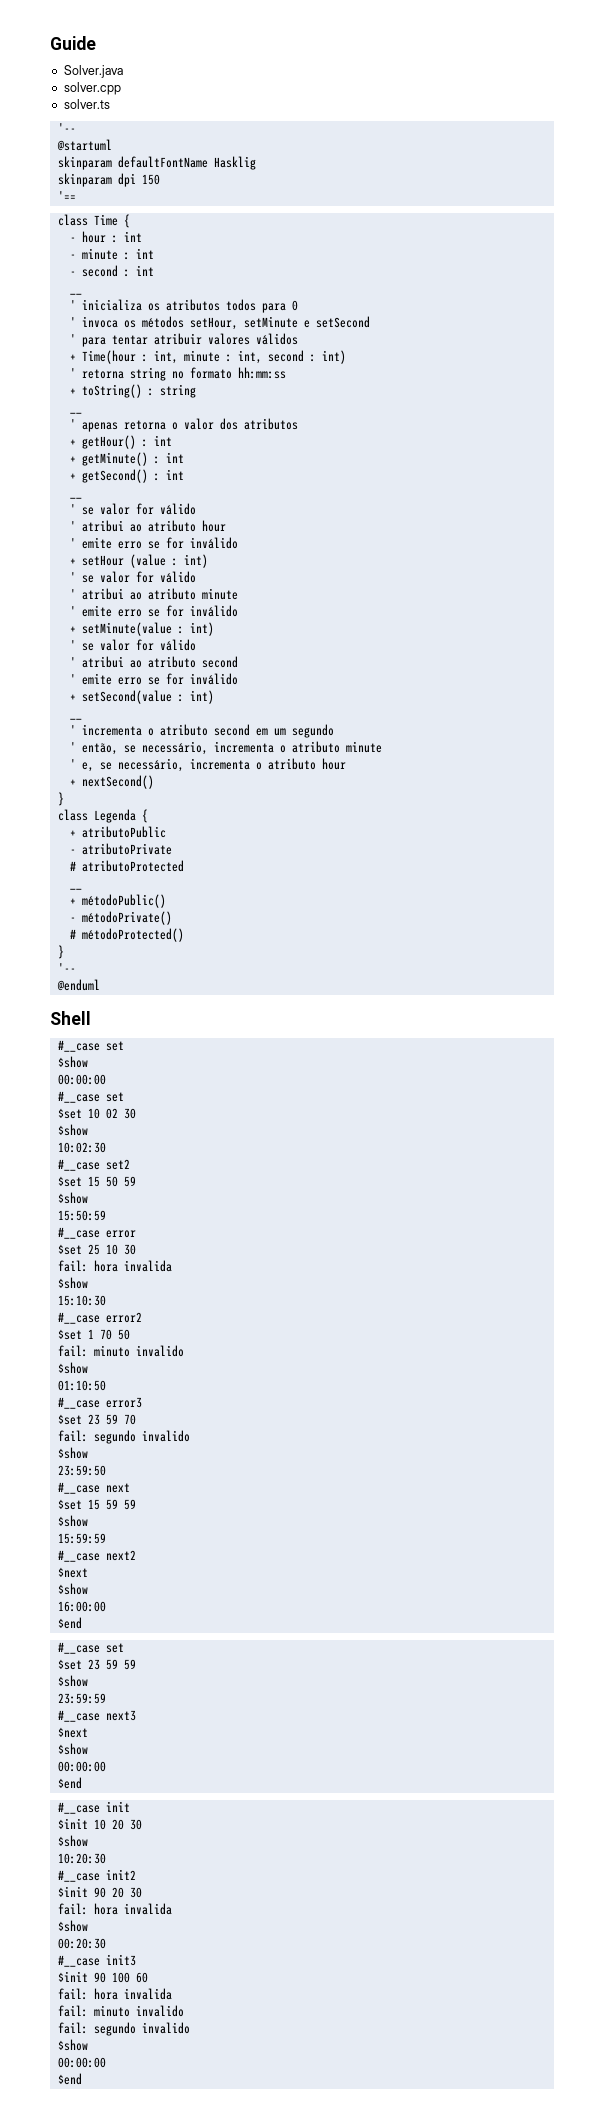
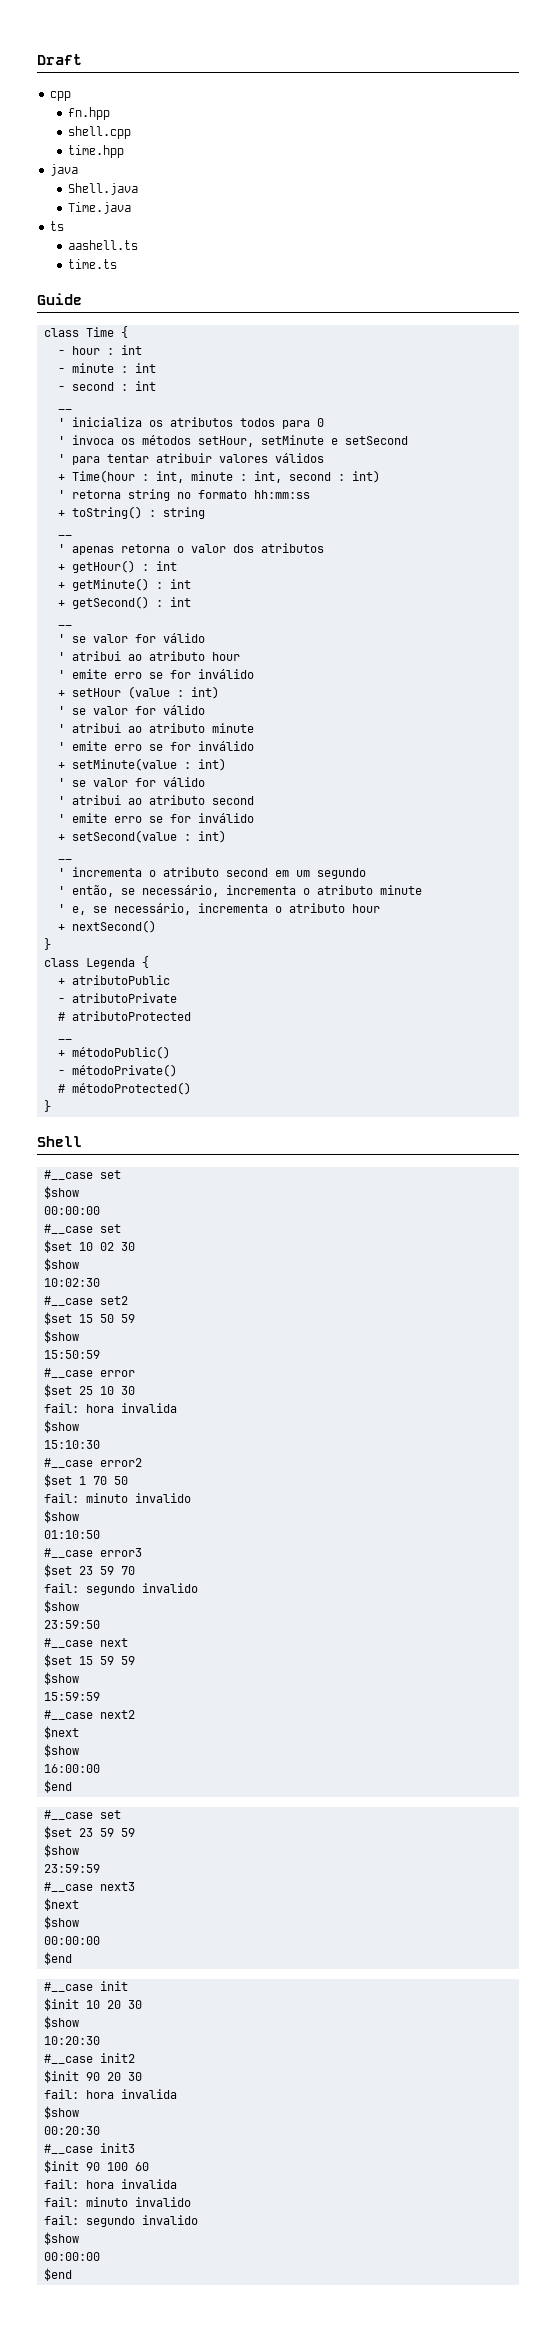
[50,36,96,50] [63,65,123,78] [63,82,121,95] [63,99,110,109] [57,123,76,133] [56,139,112,151] [57,156,256,170] [57,173,160,187] [57,191,76,201] Guide // Solver.java // solver.cpp // solver.ts // '-- // @startuml // skinparam defaultFontName Hasklig // skinparam dpi 150 // '== -> [37,54,82,65] [50,91,72,101] [67,107,110,120] [67,126,131,139] [67,145,124,158] [50,164,79,176] [67,183,138,195] [67,202,131,214] [50,221,65,231] [67,240,138,250] [67,259,117,269] [37,293,82,305] Draft // cpp // fn.hpp // shell.cpp // time.hpp // java // Shell.java // Time.java // ts // aashell.ts // time.ts // Guide
[57,963,76,973] [56,979,100,991] // '-- // @enduml -> (52, 1106) none

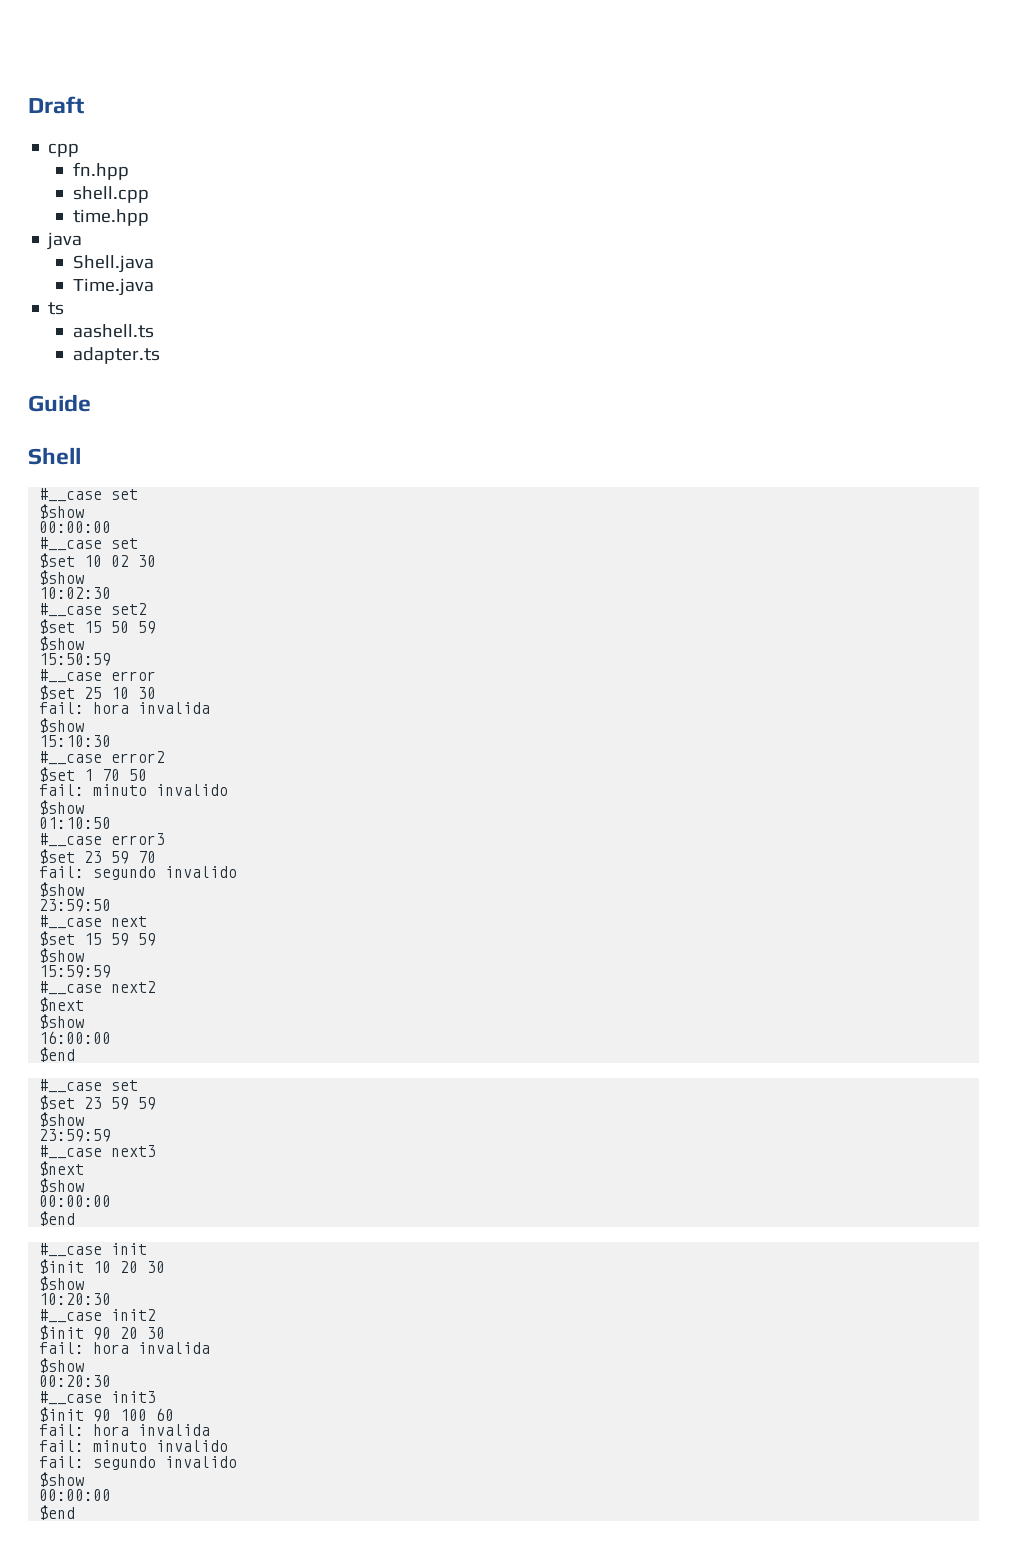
[67,259,117,269] time.ts -> [72,347,160,364] adapter.ts
[44,326,129,338] [58,345,143,355] [58,363,157,373] [58,381,157,391] [58,409,73,410] [58,417,325,429] [58,435,409,447] [58,453,325,465] [58,470,381,483] [58,489,311,501] [58,506,206,519] [58,535,73,536] [58,543,325,555] [58,560,178,573] [58,578,192,591] [58,596,192,609] [58,625,73,626] [58,633,206,643] [58,651,241,661] [58,669,255,679] [58,686,220,699] [58,705,206,715] [58,723,255,733] [58,741,255,751] [58,758,227,771] [58,777,206,787] [58,795,255,805] [58,813,255,823] [58,830,227,843] [58,859,73,860] [58,867,367,879] [58,885,423,897] [58,903,381,915] [58,920,157,933] [44,938,52,950] [44,956,150,969] [58,975,171,985] [58,993,178,1003] [58,1011,192,1021] [58,1039,73,1040] [58,1046,171,1059] [58,1064,178,1077] [58,1082,192,1095] [44,1100,52,1112] // class Time { // - hour : int // - minute : int // - second : int // __ // ' inicializa os atributos todos para 0 // ' invoca os métodos setHour, setMinute e setSecond // ' para tentar atribuir valores válidos // + Time(hour : int, minute : int, second : int) // ' retorna string no formato hh:mm:ss // + toString() : string // __ // ' apenas retorna o valor dos atributos // + getHour() : int // + getMinute() : int // + getSecond() : int // __ // ' se valor for válido // ' atribui ao atributo hour // ' emite erro se for inválido // + setHour (value : int) // ' se valor for válido // ' atribui ao atributo minute // ' emite erro se for inválido // + setMinute(value : int) // ' se valor for válido // ' atribui ao atributo second // ' emite erro se for inválido // + setSecond(value : int) // __ // ' incrementa o atributo second em um segundo // ' então, se necessário, incrementa o atributo minute // ' e, se necessário, incrementa o atributo hour // + nextSecond() // } // class Legenda { // + atributoPublic // - atributoPrivate // # atributoProtected // __ // + métodoPublic() // - métodoPrivate() // # métodoProtected() // } -> (91, 403) none

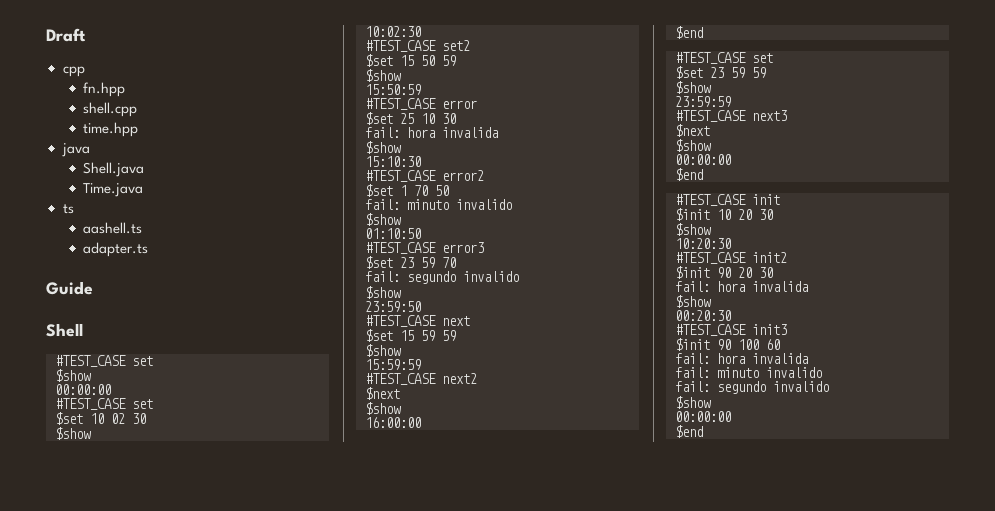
[39,488,103,502] #__case -> [55,355,126,367] #TEST_CASE
[39,537,103,551] #__case -> [55,398,126,410] #TEST_CASE
[39,603,103,617] #__case -> [365,40,436,52] #TEST_CASE
[39,669,103,683] #__case -> [365,98,436,110] #TEST_CASE
[39,751,103,765] #__case -> [365,170,436,182] #TEST_CASE
[39,833,103,847] #__case -> [365,242,436,254] #TEST_CASE
[39,915,103,929] #__case -> [365,315,436,327] #TEST_CASE
[39,981,103,995] #__case -> [365,373,436,385] #TEST_CASE
[39,1079,103,1093] #__case -> [675,52,746,64] #TEST_CASE
[39,1145,103,1159] #__case -> [675,110,746,122] #TEST_CASE
[39,1243,103,1257] #__case -> [675,194,746,206] #TEST_CASE
[39,1309,103,1323] #__case -> [675,252,746,264] #TEST_CASE
[39,1391,103,1405] #__case -> [675,324,746,336] #TEST_CASE

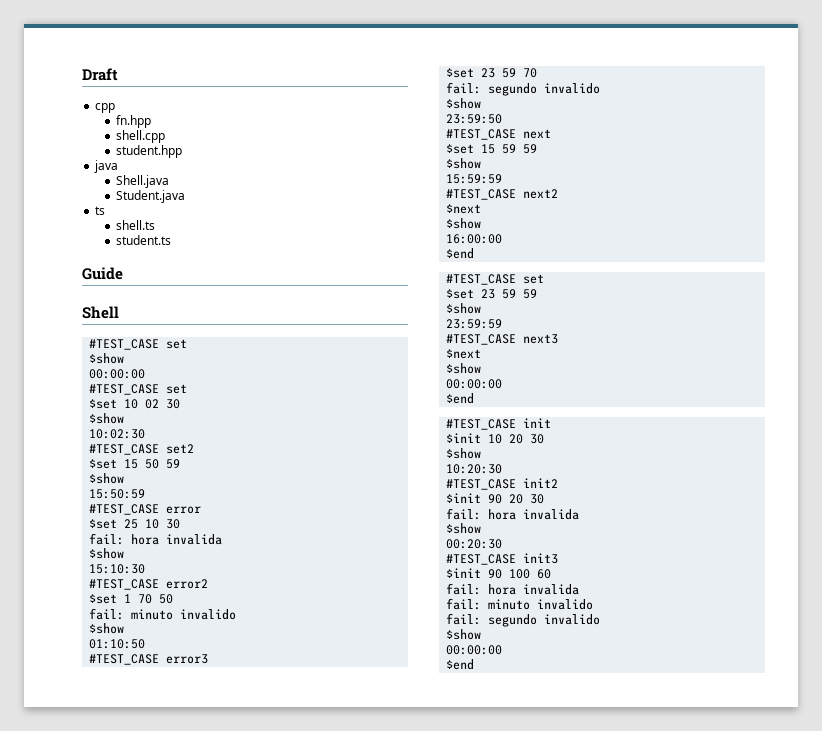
[83,122,139,137] time.hpp -> [116,145,183,158] student.hpp
[83,183,144,197] Time.java -> [116,190,186,203] Student.java
[83,222,143,234] [83,242,149,257] aashell.ts // adapter.ts -> [116,220,156,230] [116,235,172,245] shell.ts // student.ts

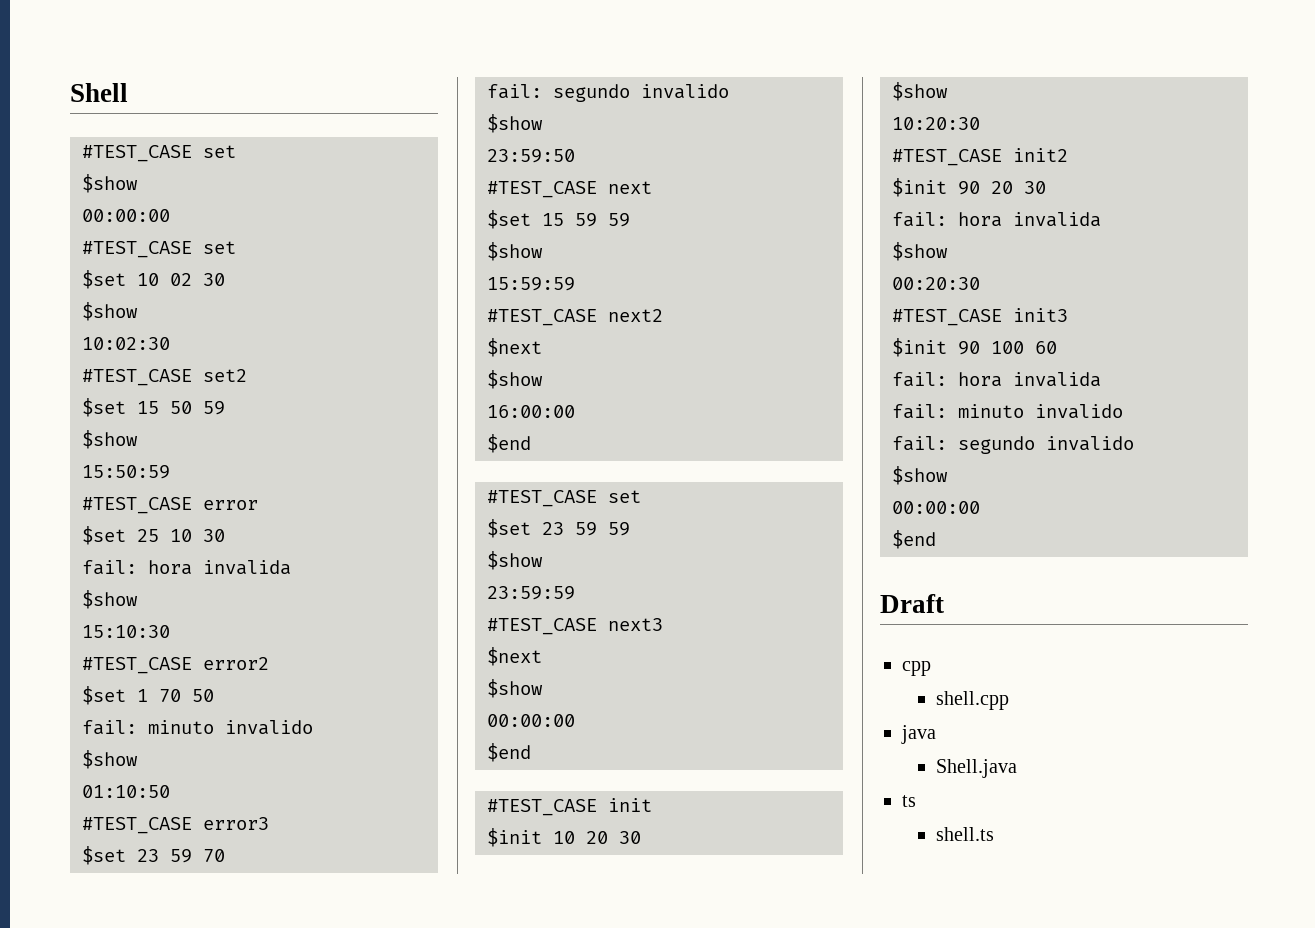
[82,68,118,81] [95,103,116,113] [116,115,152,128] [116,130,166,143] [116,145,183,158] [94,160,119,173] [116,175,170,188] [116,190,186,203] [95,206,106,215] [116,220,156,230] [116,235,172,245] [82,267,123,280] Draft // cpp // fn.hpp // shell.cpp // student.hpp // java // Shell.java // Student.java // ts // shell.ts // student.ts // Guide // -> (70, 92) none
(475, 664) none -> [880,594,944,613] [902,661,931,676] [935,691,1009,710] [901,725,936,744] [935,759,1017,778] [902,795,916,807] [935,827,994,841] // Draft // cpp // shell.cpp // java // Shell.java // ts // shell.ts

